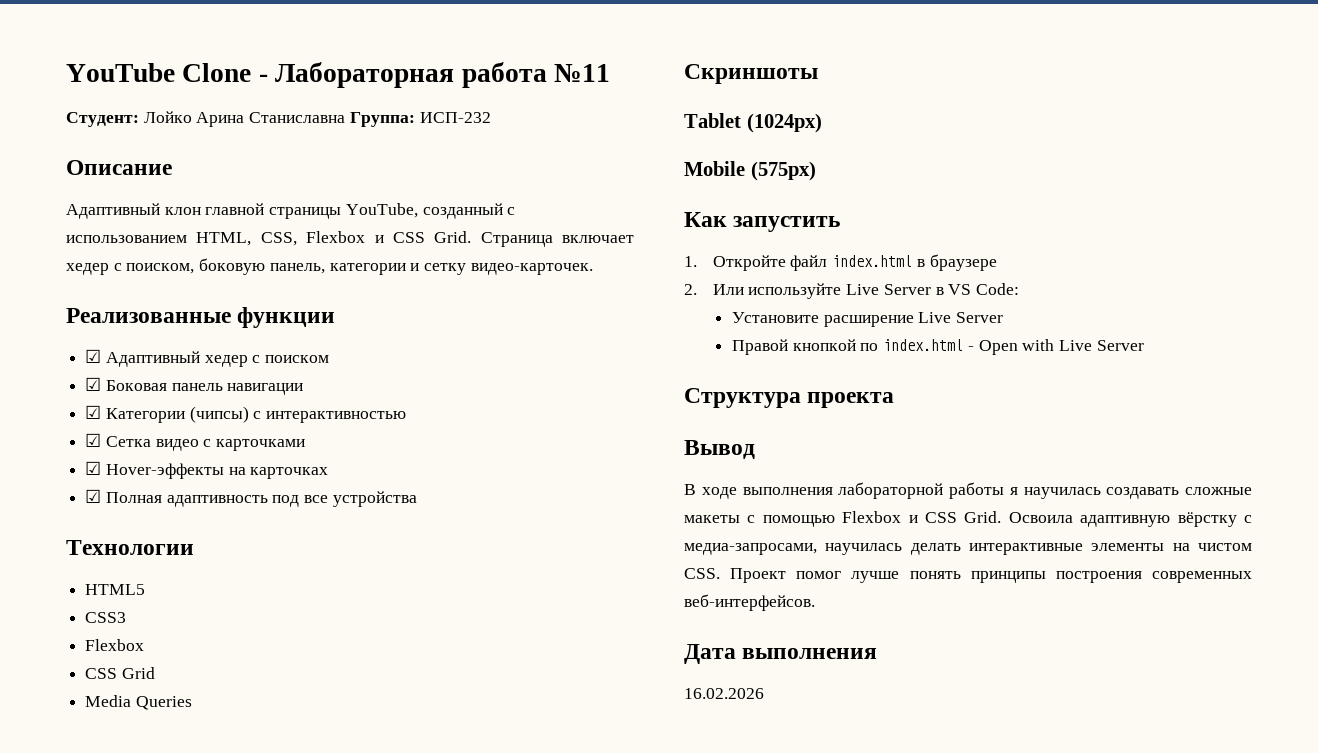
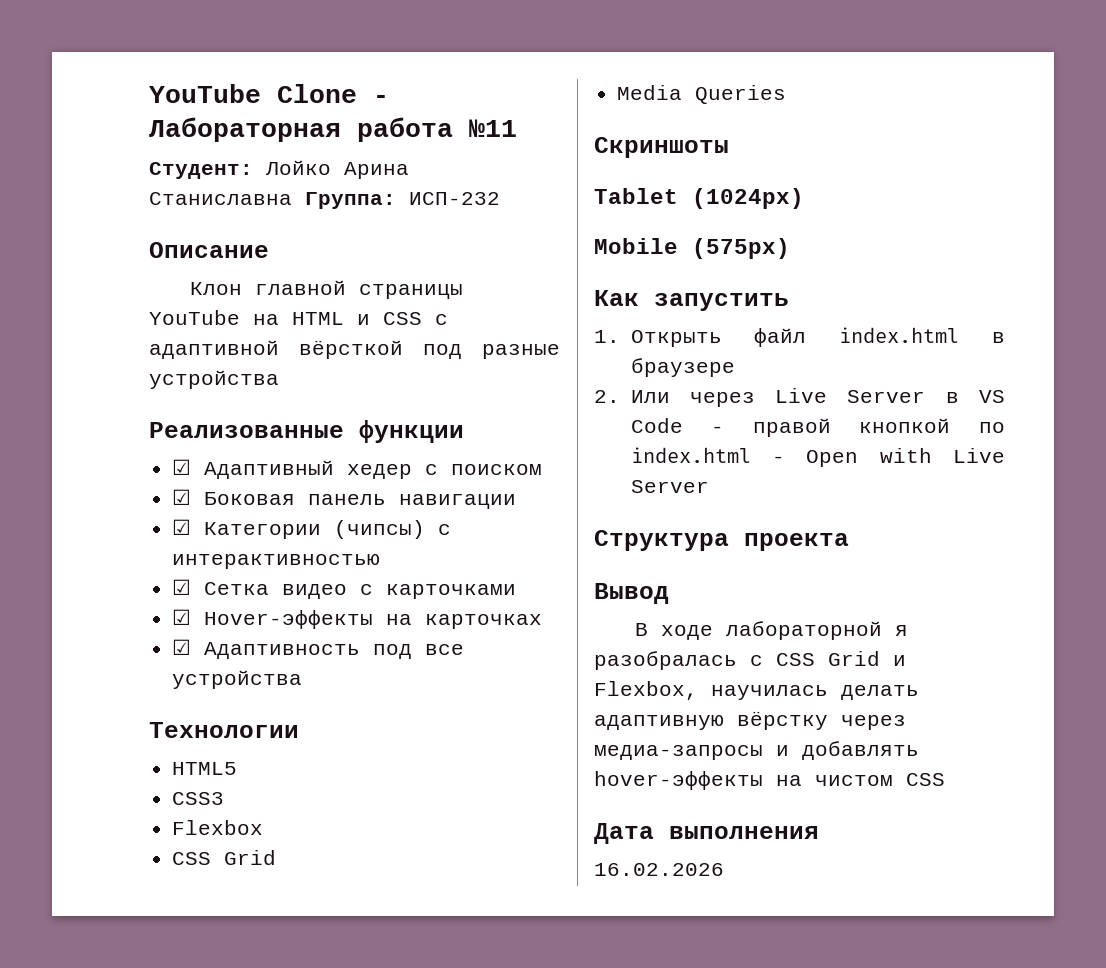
[66,203,516,219] [66,231,634,247] [66,258,593,275] Адаптивный клон главной страницы YouTube, созданный с использованием HTML, CSS, Flexbox и CSS Grid. Страница включает хедер с поиском, боковую панель, категории и сетку видео-карточек. -> [189,280,463,299] [149,310,448,325] [149,340,560,359] [149,370,279,389] Клон главной страницы YouTube на HTML и CSS с адаптивной вёрсткой под разные устройства
[105,492,268,507] Полная адаптивность -> [204,642,361,659] Адаптивность
[712,255,786,271] Откройте -> [630,330,722,347] Открыть
[748,283,842,299] используйте -> [689,392,755,407] через
[975,283,1019,295] [731,312,1004,327] [731,339,788,355] Code: // Установите расширение Live Server // Правой -> [630,418,831,437] Code - правой
[742,482,1252,499] [684,511,1252,527] [684,543,1252,555] [684,568,1252,583] [684,594,815,611] выполнения лабораторной работы я научилась создавать сложные макеты с помощью Flexbox и CSS Grid. Освоила адаптивную вёрстку с медиа-запросами, научилась делать интерактивные элементы на чистом CSS. Проект помог лучше понять принципы построения современных веб-интерфейсов. -> [725,621,908,640] [594,651,906,670] [594,681,919,700] [594,711,906,730] [594,741,919,760] [594,771,945,790] лабораторной я разобралась с CSS Grid и Flexbox, научилась делать адаптивную вёрстку через медиа-запросы и добавлять hover-эффекты на чистом CSS

